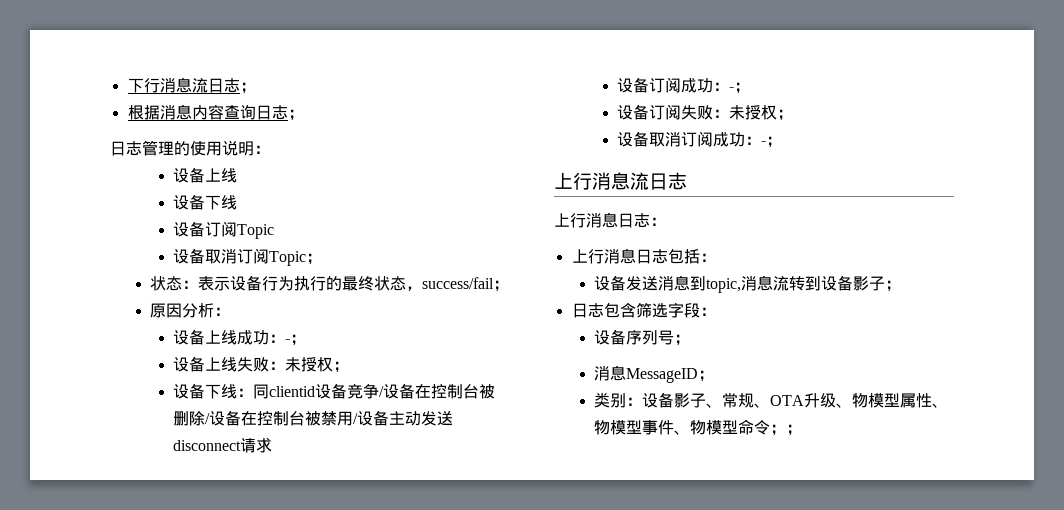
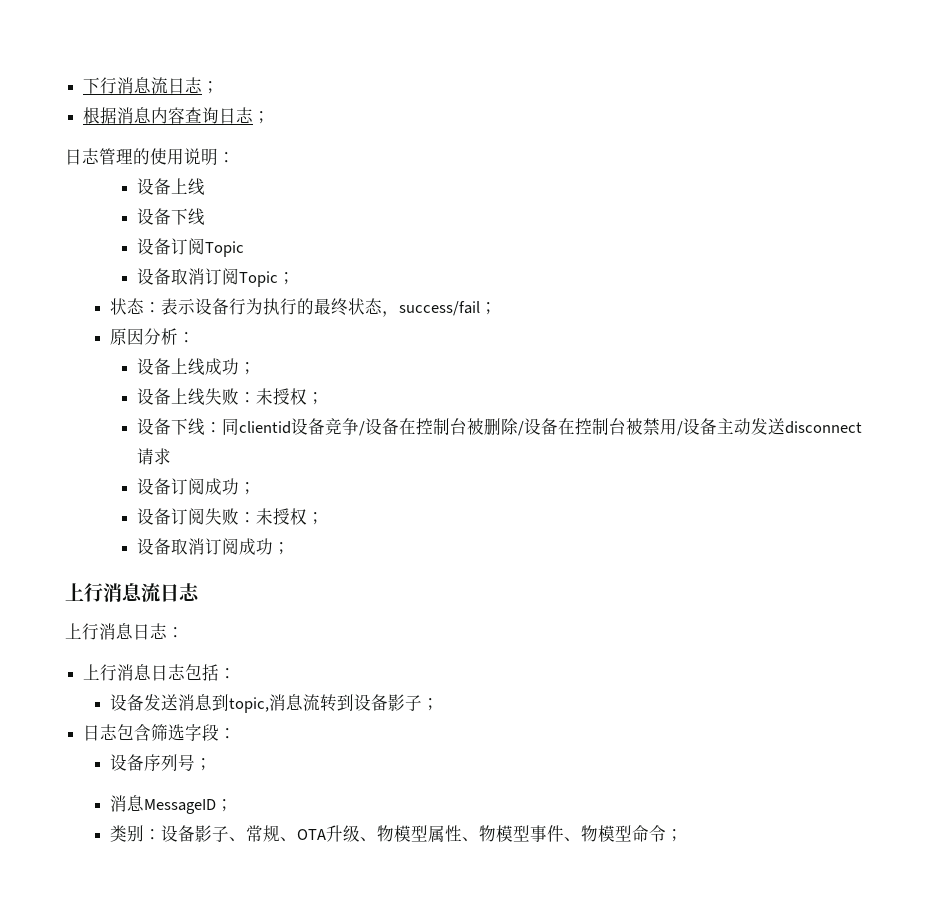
[269,334,291,343] ：- -> (239, 366) none
[713,82,735,91] ：- -> (239, 486) none
[745,136,767,145] ：- -> (273, 546) none
[786,424,803,436] ； -> (684, 835) none

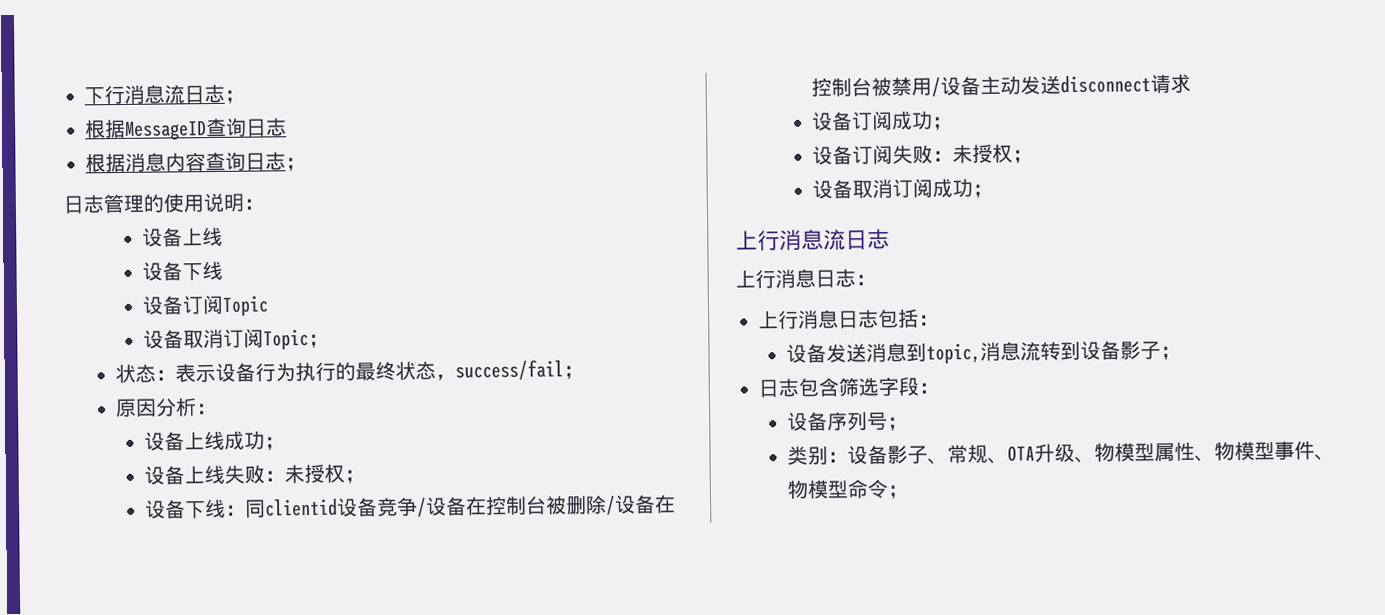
(220, 87) none -> [84,117,287,141] // 根据MessageID查询日志
[110,795,234,814] // 消息MessageID； -> (909, 423) none

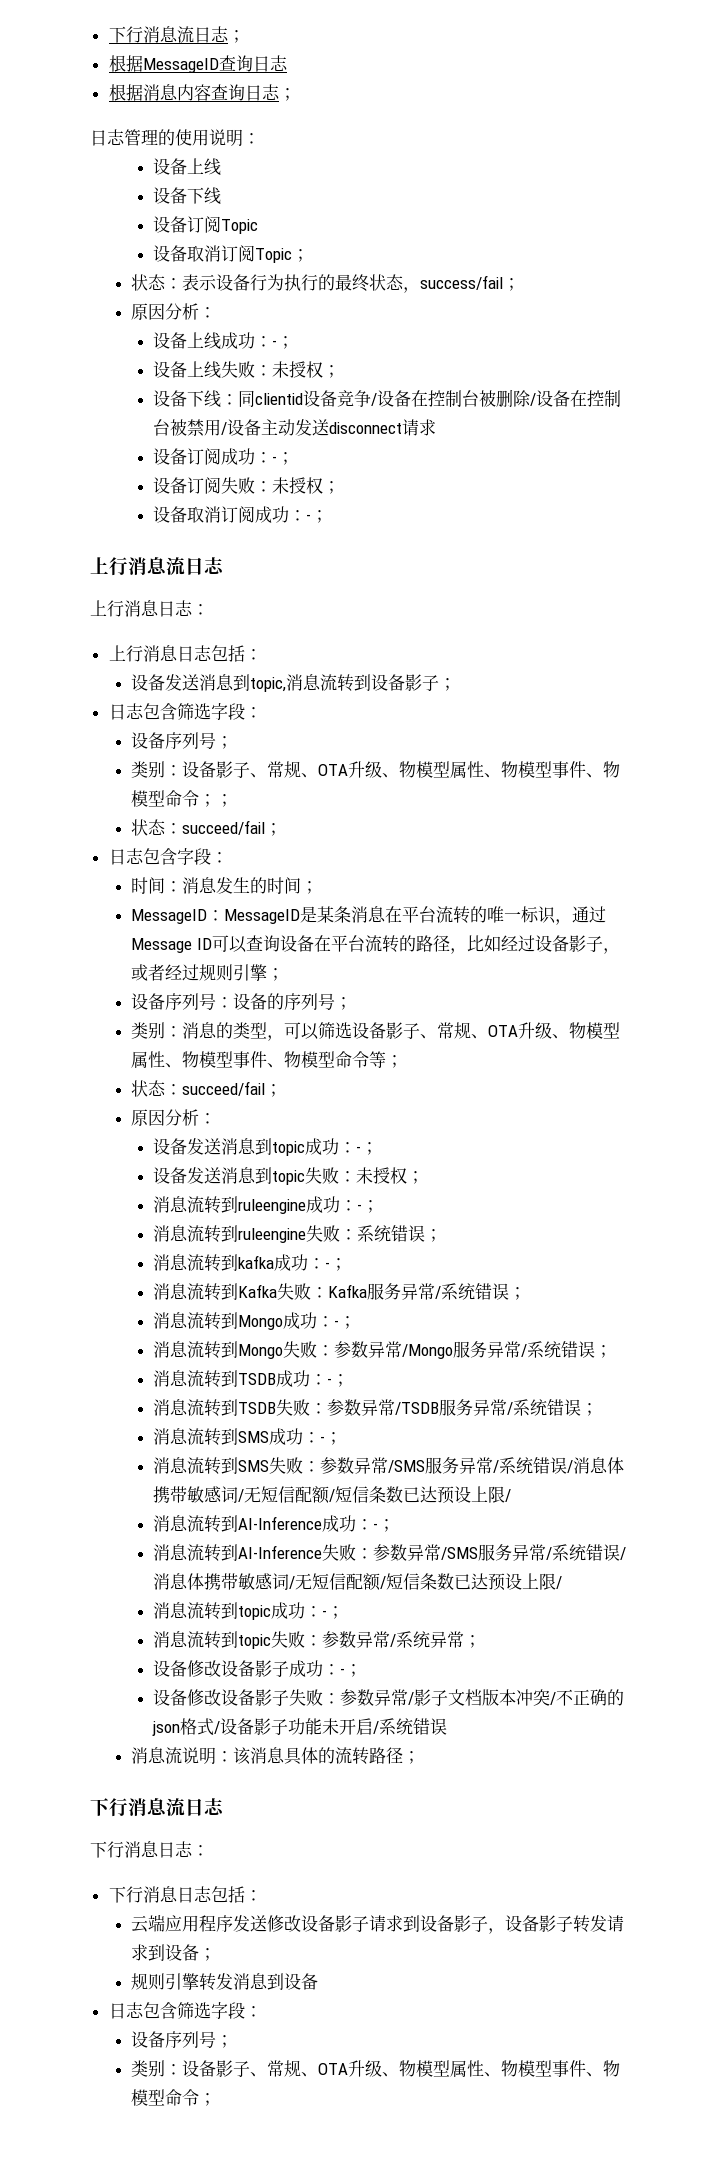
(266, 440) none -> [255,336,278,347] ：-
(934, 120) none -> [255,452,278,463] ：-
(974, 188) none -> [289,510,312,521] ：-
(909, 423) none -> [130,761,620,778] [130,790,233,807] [130,819,282,836] [108,848,228,865] [130,877,318,894] [130,906,606,925] [130,935,620,954] [130,964,284,981] [130,993,352,1010] [130,1022,620,1041] [130,1051,403,1068] [130,1080,282,1097] [130,1109,216,1126] [153,1138,379,1156] [153,1167,425,1185] [153,1196,380,1214] [153,1225,443,1243] [153,1254,348,1272] [153,1283,527,1301] [153,1312,357,1330] [153,1341,613,1359] [153,1370,350,1388] [153,1399,599,1417] [153,1428,343,1446] [153,1457,625,1475] [153,1486,512,1504] [153,1515,396,1533] [153,1544,627,1562] [153,1573,563,1591] [153,1602,345,1620] [153,1631,482,1649] [153,1660,363,1677] [153,1689,625,1706] [152,1718,448,1736] [130,1747,420,1765] [90,1798,224,1817] [90,1841,209,1858] [108,1886,262,1903] [130,1914,624,1934] [130,1944,216,1961] [130,1973,318,1991] [108,2002,262,2019] [130,2031,233,2048] // 类别：设备影子、常规、OTA升级、物模型属性、物模型事件、物模型命令；； // 状态：succeed/fail； // 日志包含字段： // 时间：消息发生的时间； // MessageID：MessageID是某条消息在平台流转的唯一标识，通过Message ID可以查询设备在平台流转的路径，比如经过设备影子，或者经过规则引擎； // 设备序列号：设备的序列号； // 类别：消息的类型，可以筛选设备影子、常规、OTA升级、物模型属性、物模型事件、物模型命令等； // 状态：succeed/fail； // 原因分析： // 设备发送消息到topic成功：-； // 设备发送消息到topic失败：未授权； // 消息流转到ruleengine成功：-； // 消息流转到ruleengine失败：系统错误； // 消息流转到kafka成功：-； // 消息流转到Kafka失败：Kafka服务异常/系统错误； // 消息流转到Mongo成功：-； // 消息流转到Mongo失败：参数异常/Mongo服务异常/系统错误； // 消息流转到TSDB成功：-； // 消息流转到TSDB失败：参数异常/TSDB服务异常/系统错误； // 消息流转到SMS成功：-； // 消息流转到SMS失败：参数异常/SMS服务异常/系统错误/消息体携带敏感词/无短信配额/短信条数已达预设上限/ // 消息流转到AI-Inference成功：-； // 消息流转到AI-Inference失败：参数异常/SMS服务异常/系统错误/消息体携带敏感词/无短信配额/短信条数已达预设上限/ // 消息流转到topic成功：-； // 消息流转到topic失败：参数异常/系统异常； // 设备修改设备影子成功：-； // 设备修改设备影子失败：参数异常/影子文档版本冲突/不正确的json格式/设备影子功能未开启/系统错误 // 消息流说明：该消息具体的流转路径； // 下行消息流日志 // 下行消息日志： // 下行消息日志包括： // 云端应用程序发送修改设备影子请求到设备影子，设备影子转发请求到设备； // 规则引擎转发消息到设备 // 日志包含筛选字段： // 设备序列号；

